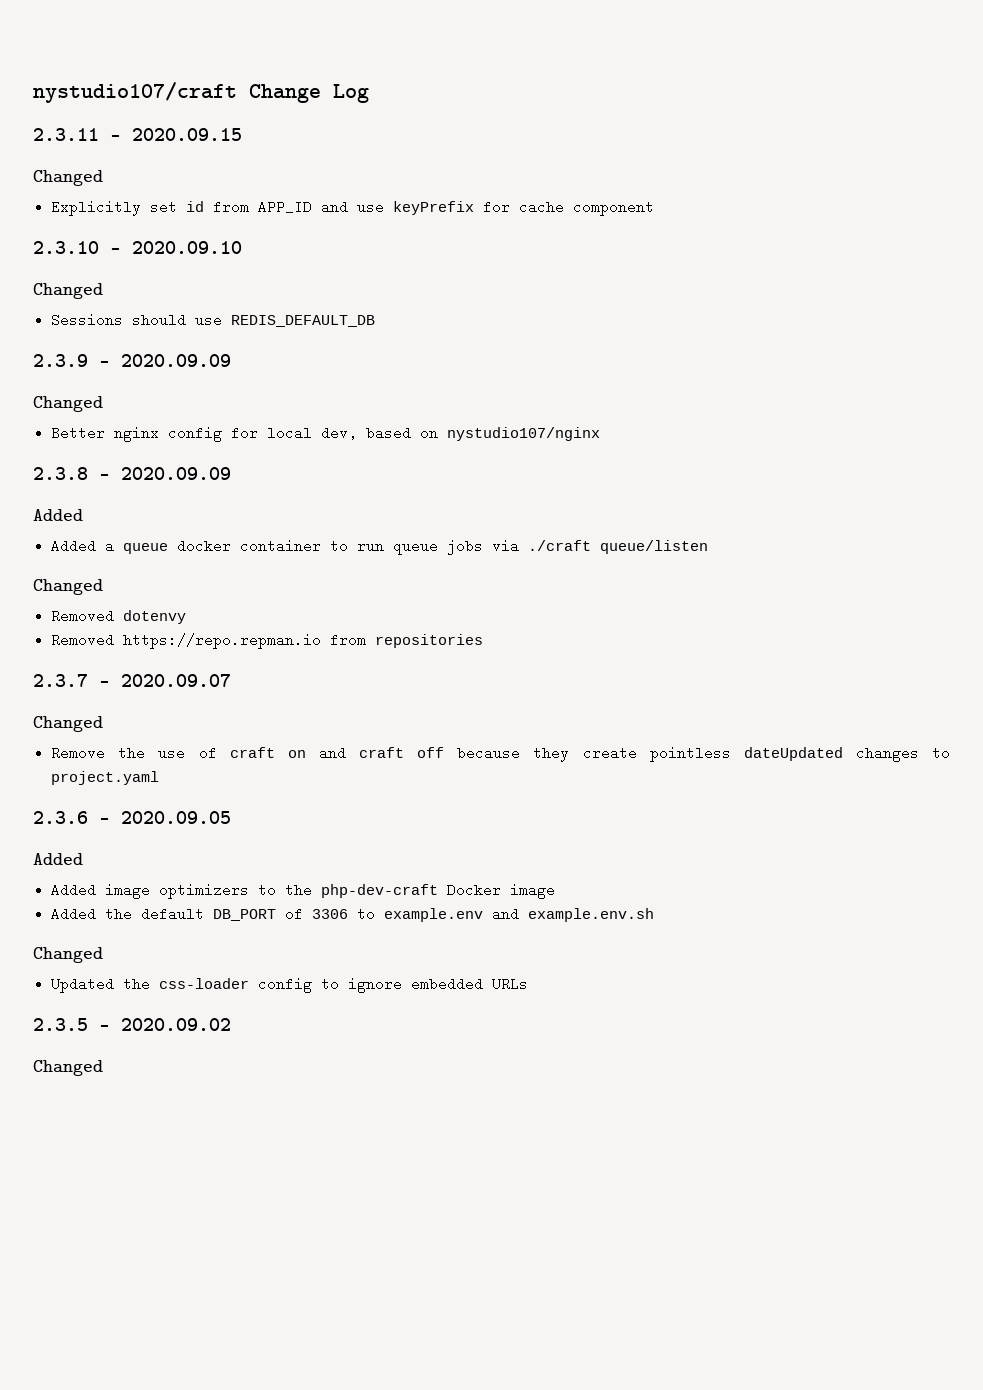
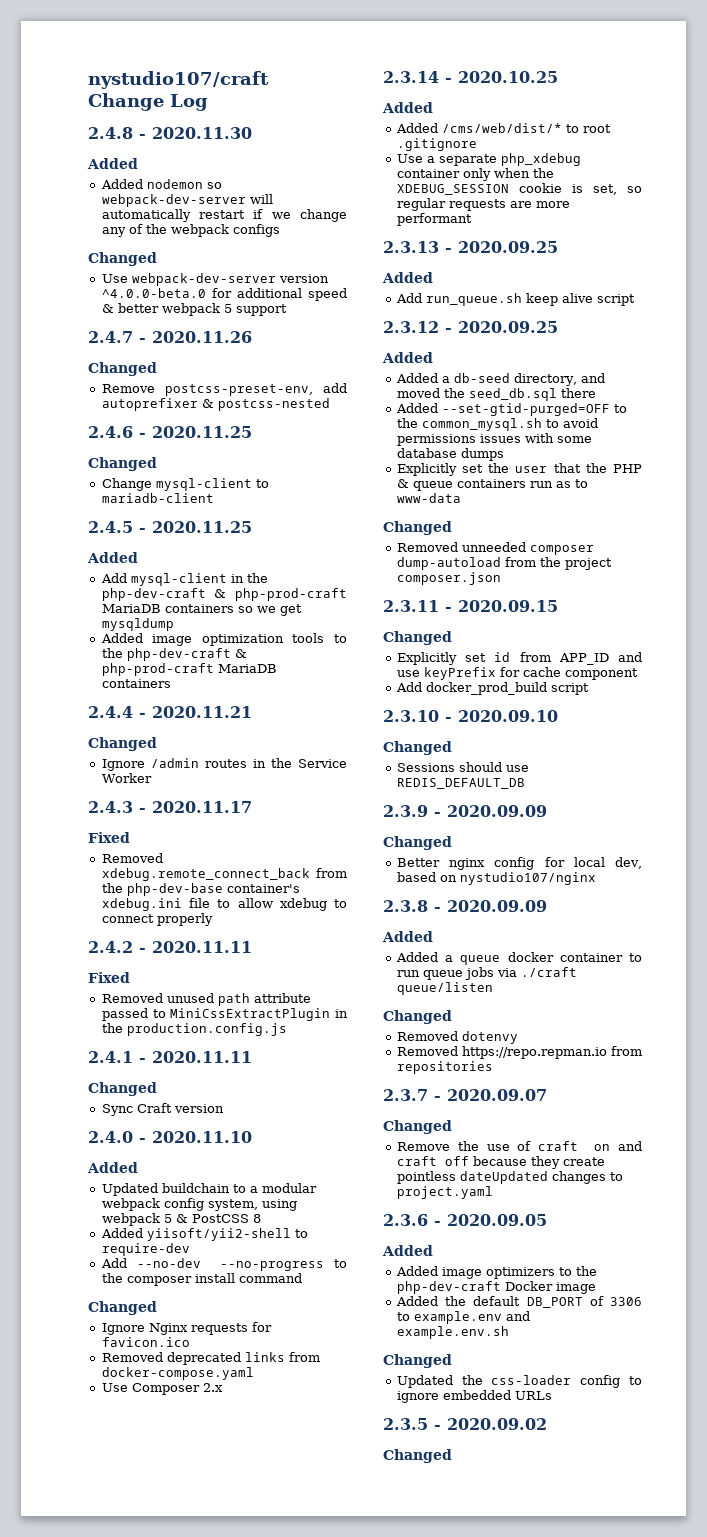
(369, 93) none -> [88,127,252,139] [87,158,138,169] [100,179,222,189] [101,194,273,207] [101,209,347,222] [101,224,280,237] [88,252,157,266] [101,273,329,286] [101,288,347,301] [101,303,287,316] [88,331,252,343] [88,362,157,376] [101,383,347,396] [101,398,330,411] [88,426,252,438] [88,457,157,471] [101,478,269,491] [101,493,214,503] [88,521,252,533] [87,552,138,563] [100,573,268,586] [101,588,347,601] [101,604,302,616] [101,618,174,631] [100,633,347,646] [101,648,247,661] [101,663,277,676] [101,679,171,688] [88,706,252,718] [88,737,157,751] [101,758,347,771] [101,773,152,783] [88,801,252,813] [88,832,130,843] [101,853,163,863] [101,868,347,881] [101,883,300,896] [101,898,347,911] [101,913,213,926] [88,941,252,953] [88,972,130,983] [101,993,311,1006] [101,1008,348,1021] [101,1023,287,1036] [88,1051,252,1063] [88,1082,157,1096] [101,1103,224,1116] [88,1131,252,1143] [87,1162,138,1173] [101,1183,317,1196] [101,1198,297,1211] [101,1213,261,1226] [100,1228,308,1241] [101,1243,190,1256] [100,1258,347,1271] [101,1273,302,1286] [88,1301,157,1315] [101,1322,272,1335] [101,1337,190,1347] [101,1352,320,1365] [101,1367,254,1380] [101,1383,223,1395] [383,71,558,83] [382,102,433,113] [395,123,611,133] [396,138,477,151] [396,153,581,166] [396,168,554,181] [396,183,642,195] [396,198,570,211] [396,213,472,226] [383,241,558,253] [382,272,433,283] [395,293,635,306] [383,321,558,333] [382,352,433,363] [395,373,605,386] [396,388,596,401] [395,403,627,416] [396,418,598,431] [396,433,592,446] [396,448,504,461] [396,463,642,476] [396,479,588,491] [396,493,461,503] [383,521,452,535] [396,542,594,555] [396,557,612,570] [396,572,501,585] // 2.4.8 - 2020.11.30 // Added // Added nodemon so webpack-dev-server will automatically restart if we change any of the webpack configs // Changed // Use webpack-dev-server version ^4.0.0-beta.0 for additional speed & better webpack 5 support // 2.4.7 - 2020.11.26 // Changed // Remove postcss-preset-env, add autoprefixer & postcss-nested // 2.4.6 - 2020.11.25 // Changed // Change mysql-client to mariadb-client // 2.4.5 - 2020.11.25 // Added // Add mysql-client in the php-dev-craft & php-prod-craft MariaDB containers so we get mysqldump // Added image optimization tools to the php-dev-craft & php-prod-craft MariaDB containers // 2.4.4 - 2020.11.21 // Changed // Ignore /admin routes in the Service Worker // 2.4.3 - 2020.11.17 // Fixed // Removed xdebug.remote_connect_back from the php-dev-base container's xdebug.ini file to allow xdebug to connect properly // 2.4.2 - 2020.11.11 // Fixed // Removed unused path attribute passed to MiniCssExtractPlugin in the production.config.js // 2.4.1 - 2020.11.11 // Changed // Sync Craft version // 2.4.0 - 2020.11.10 // Added // Updated buildchain to a modular webpack config system, using webpack 5 & PostCSS 8 // Added yiisoft/yii2-shell to require-dev // Add --no-dev --no-progress to the composer install command // Changed // Ignore Nginx requests for favicon.ico // Removed deprecated links from docker-compose.yaml // Use Composer 2.x // 2.3.14 - 2020.10.25 // Added // Added /cms/web/dist/* to root .gitignore // Use a separate php_xdebug container only when the XDEBUG_SESSION cookie is set, so regular requests are more performant // 2.3.13 - 2020.09.25 // Added // Add run_queue.sh keep alive script // 2.3.12 - 2020.09.25 // Added // Added a db-seed directory, and moved the seed_db.sql there // Added --set-gtid-purged=OFF to the common_mysql.sh to avoid permissions issues with some database dumps // Explicitly set the user that the PHP & queue containers run as to www-data // Changed // Removed unneeded composer dump-autoload from the project composer.json
(655, 208) none -> [395,682,589,695] // Add docker_prod_build script

